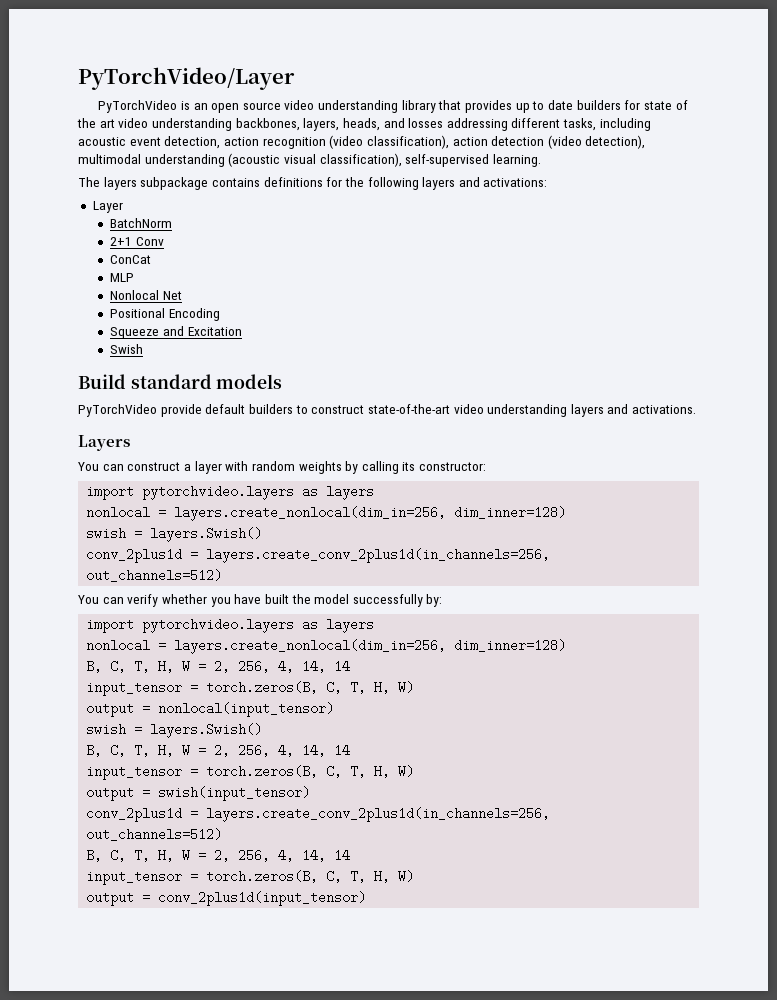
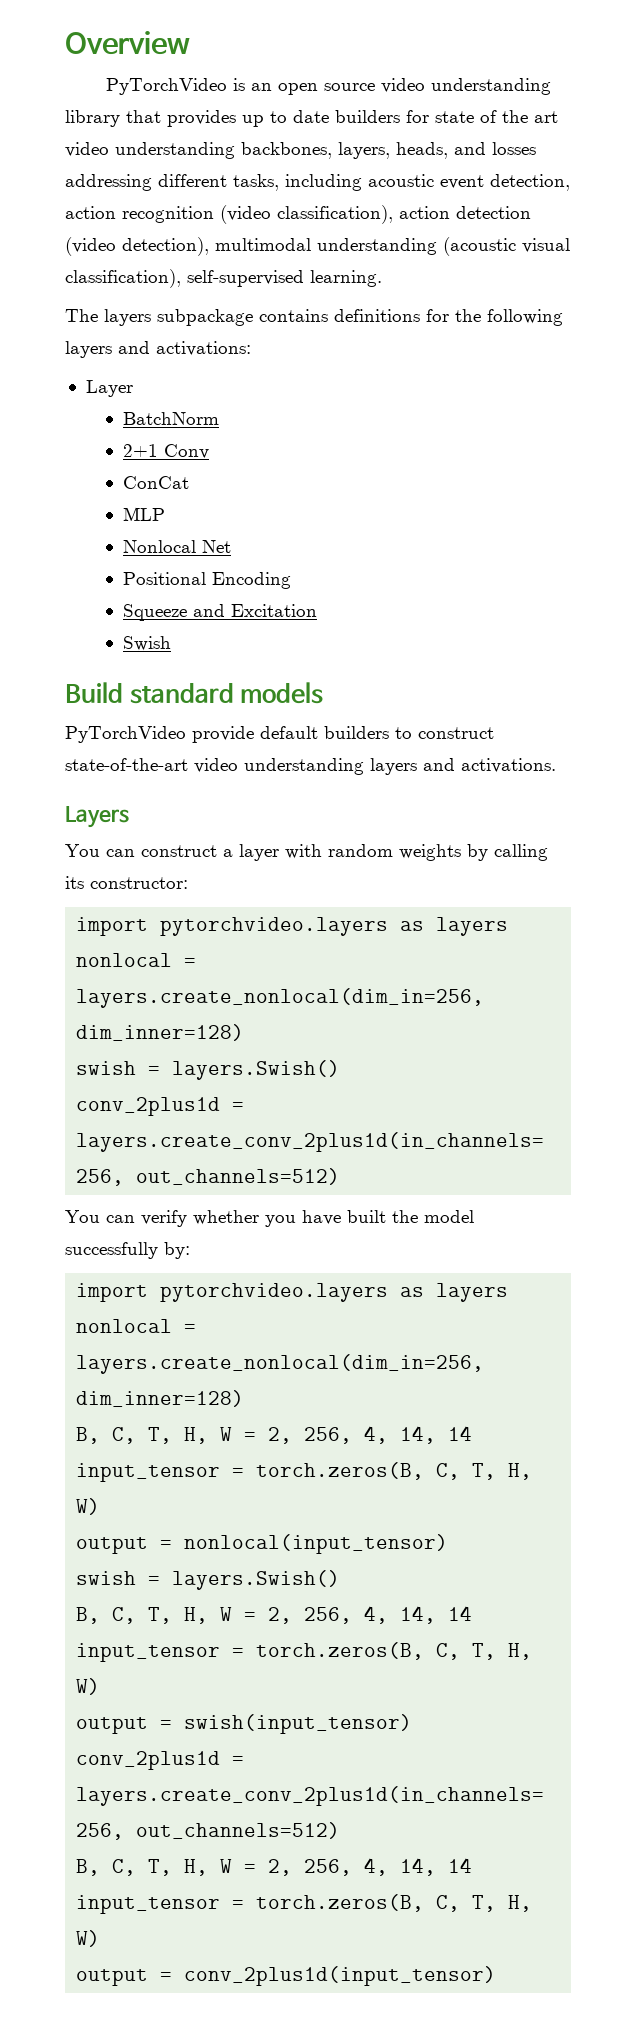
[78,67,295,90] PyTorchVideo/Layer -> [65,31,190,55] Overview

